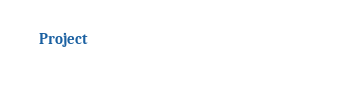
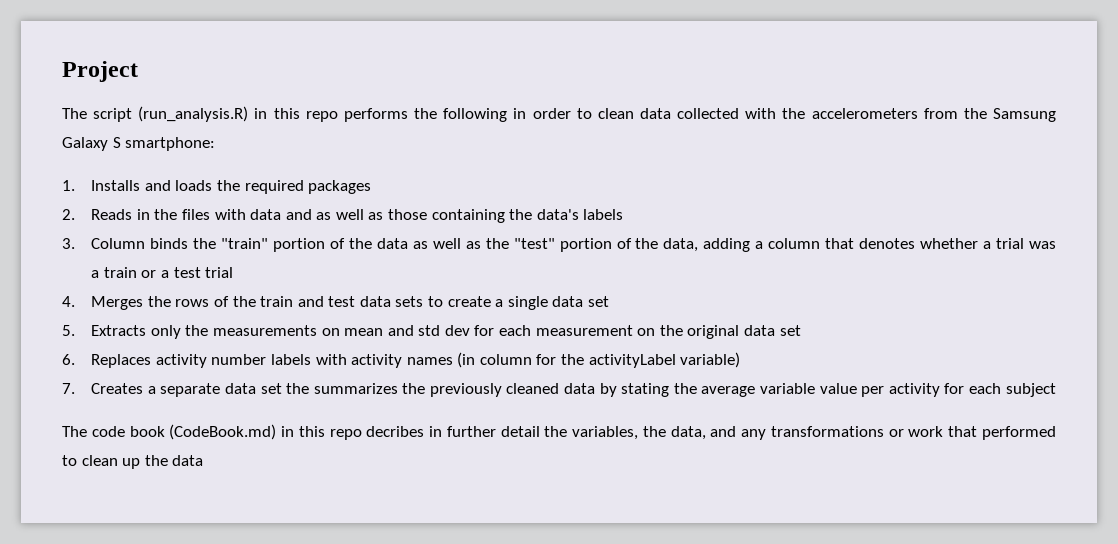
(88, 39) none -> [62,106,1056,122] [62,137,216,151] [62,180,372,194] [62,209,624,223] [62,238,1057,252] [91,267,234,278] [62,296,610,310] [62,325,801,339] [62,352,741,368] [62,383,1056,397] [62,424,1056,440] [62,455,204,469] // The script (run_analysis.R) in this repo performs the following in order to clean data collected with the accelerometers from the Samsung Galaxy S smartphone: // 1. Installs and loads the required packages // 2. Reads in the files with data and as well as those containing the data's labels // 3. Column binds the "train" portion of the data as well as the "test" portion of the data, adding a column that denotes whether a trial was a train or a test trial // 4. Merges the rows of the train and test data sets to create a single data set // 5. Extracts only the measurements on mean and std dev for each measurement on the original data set // 6. Replaces activity number labels with activity names (in column for the activityLabel variable) // 7. Creates a separate data set the summarizes the previously cleaned data by stating the average variable value per activity for each subject // The code book (CodeBook.md) in this repo decribes in further detail the variables, the data, and any transformations or work that performed to clean up the data

